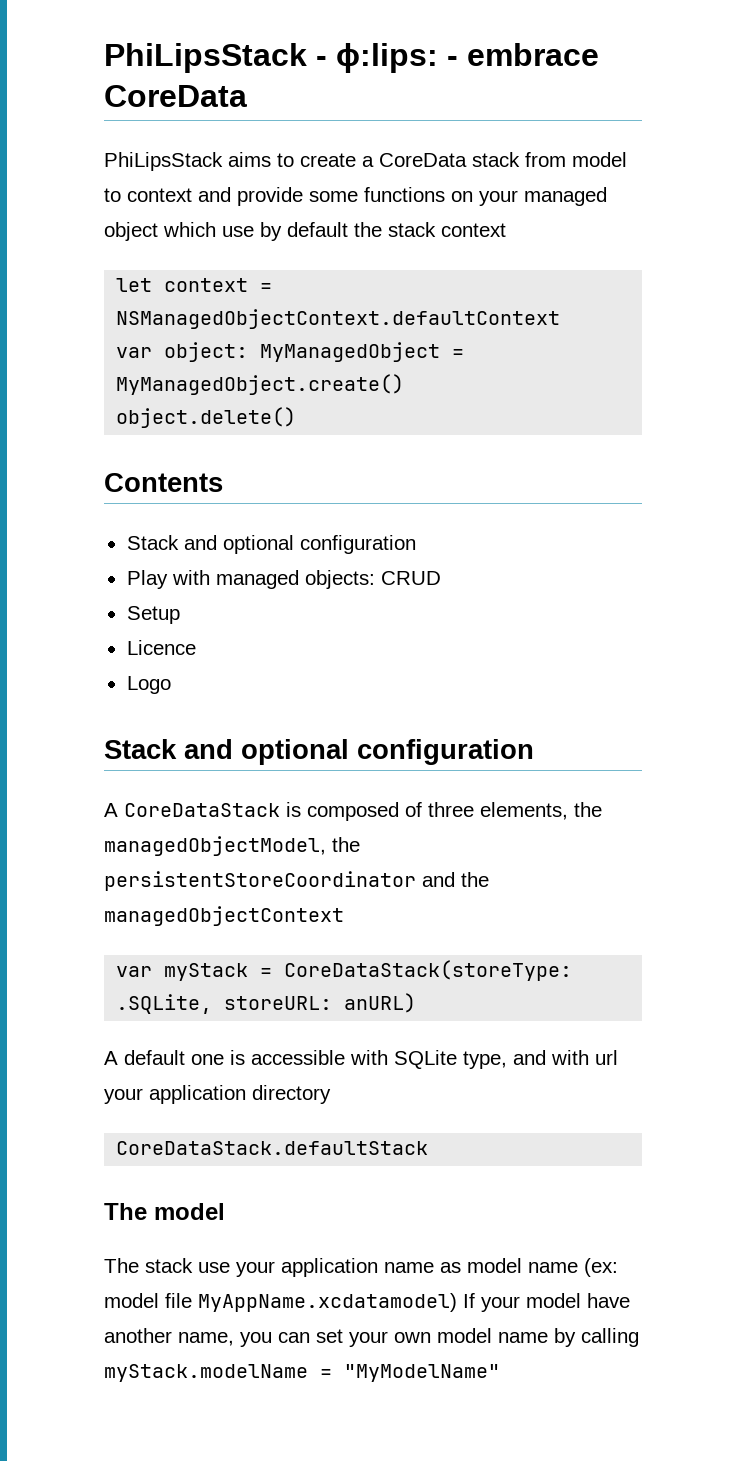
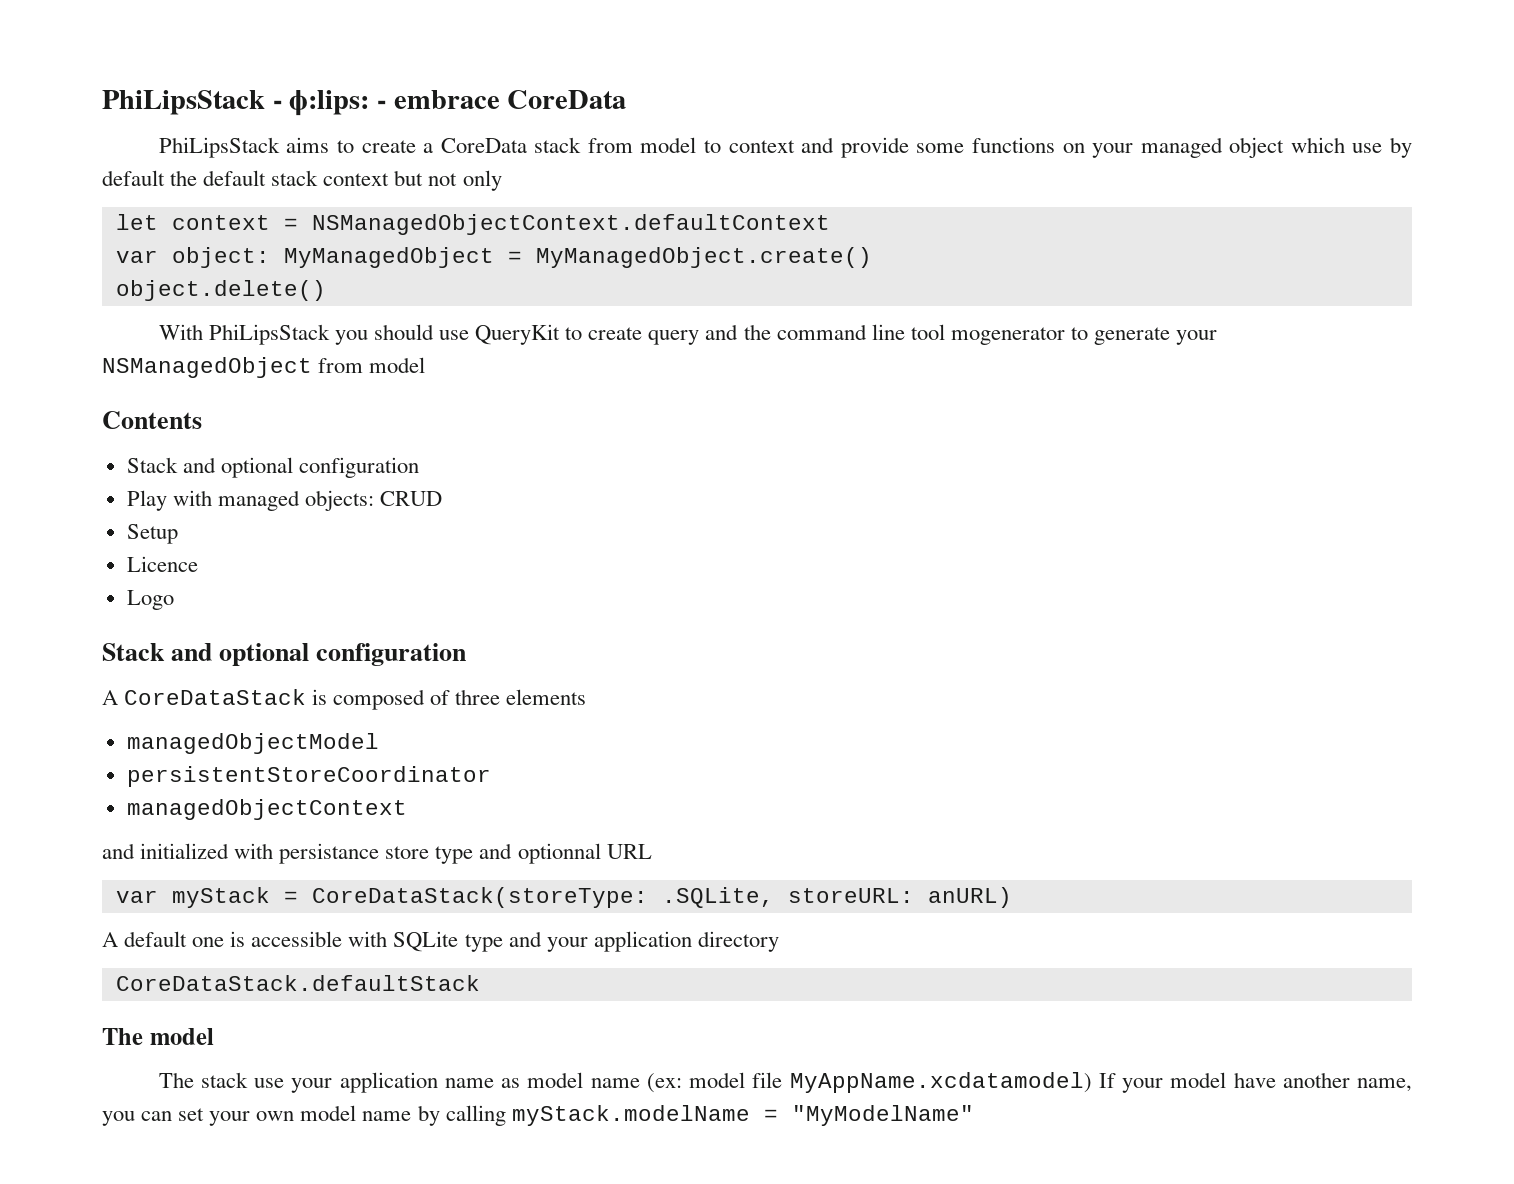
(382, 229) none -> [203,170,267,186] default
(506, 230) none -> [394,170,502,191] but not only
(297, 417) none -> [158,324,1218,345] [102,357,426,378] // With PhiLipsStack you should use QueryKit to create query and the command line tool mogenerator to generate your NSManagedObject from model
[480,802,602,820] [104,836,360,856] [104,871,489,891] [104,906,344,926] elements, the managedObjectModel, the persistentStoreCoordinator and the managedObjectContext -> [506,689,587,705] [126,733,379,754] [126,766,491,787] [126,799,407,820] [102,843,652,864] elements // managedObjectModel // persistentStoreCoordinator // managedObjectContext // and initialized with persistance store type and optionnal URL
[463,1050,618,1069] type, and with url -> [464,931,542,952] type and

